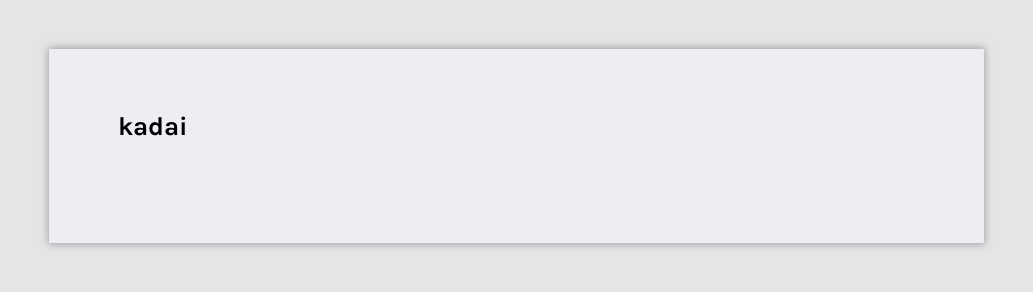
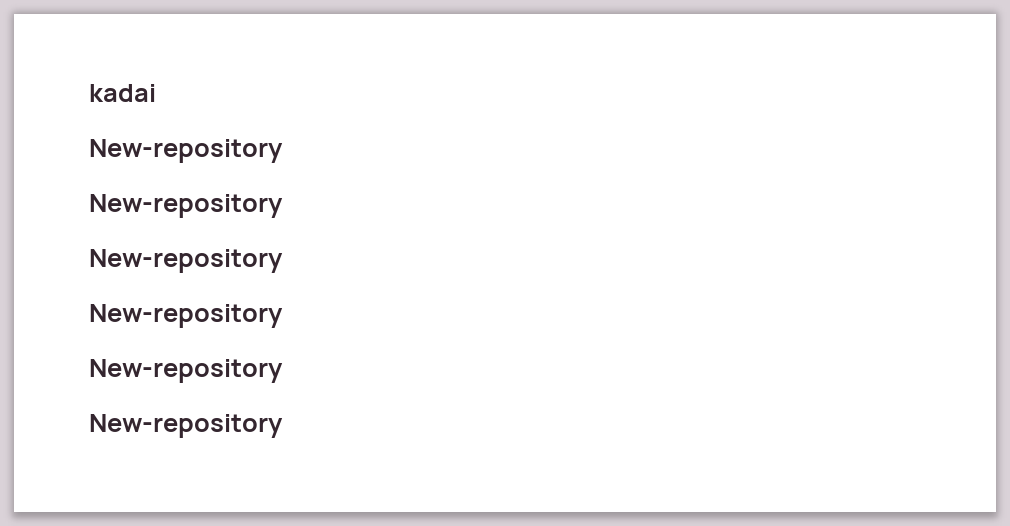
(188, 126) none -> [89,139,283,163] [89,194,283,218] [89,249,283,273] [89,304,283,328] [89,359,283,383] [89,414,283,438] // New-repository // New-repository // New-repository // New-repository // New-repository // New-repository

